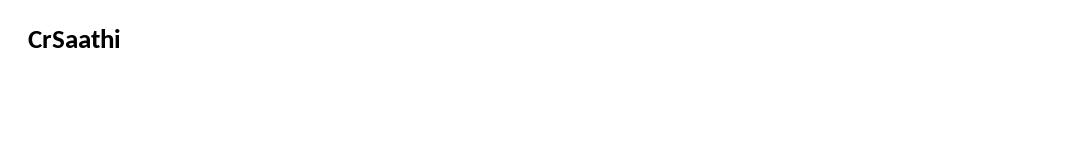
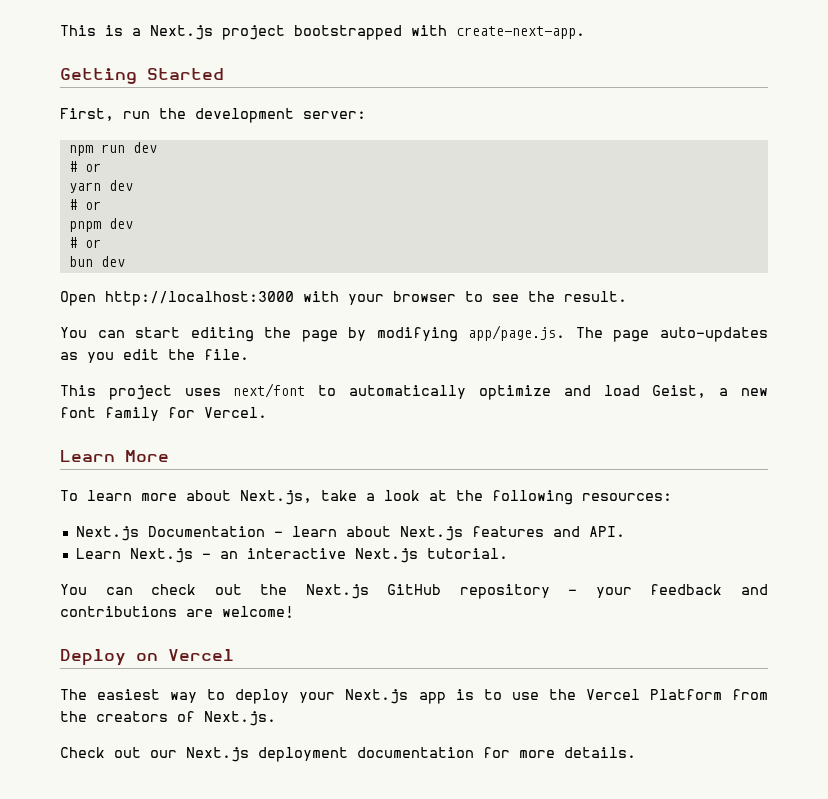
[28,29,121,48] CrSaathi -> [60,25,585,40] [60,68,224,84] [60,108,366,123] [68,142,157,156] [68,161,101,172] [68,180,133,193] [68,199,101,210] [68,218,133,232] [68,237,101,248] [68,256,125,267] [60,291,627,306] [60,325,768,342] [60,349,249,363] [60,383,769,400] [60,407,267,421] [60,450,169,462] [60,490,672,505] [75,526,625,541] [75,548,508,563] [60,584,768,599] [60,606,294,618] [60,649,234,666] [60,689,768,704] [60,711,276,726] [60,747,636,762] This is a Next.js project bootstrapped with create-next-app. // Getting Started // First, run the development server: // npm run dev // # or // yarn dev // # or // pnpm dev // # or // bun dev // Open http://localhost:3000 with your browser to see the result. // You can start editing the page by modifying app/page.js. The page auto-updates as you edit the file. // This project uses next/font to automatically optimize and load Geist, a new font family for Vercel. // Learn More // To learn more about Next.js, take a look at the following resources: // Next.js Documentation - learn about Next.js features and API. // Learn Next.js - an interactive Next.js tutorial. // You can check out the Next.js GitHub repository - your feedback and contributions are welcome! // Deploy on Vercel // The easiest way to deploy your Next.js app is to use the Vercel Platform from the creators of Next.js. // Check out our Next.js deployment documentation for more details.

